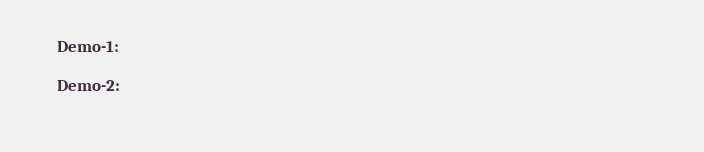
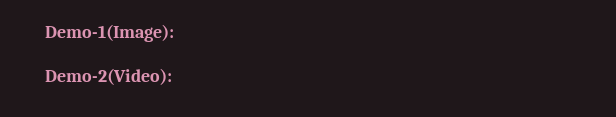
[57,41,119,52] [57,80,120,91] Demo-1: // Demo-2: -> [45,24,174,42] [45,68,172,85] Demo-1(Image): // Demo-2(Video):

